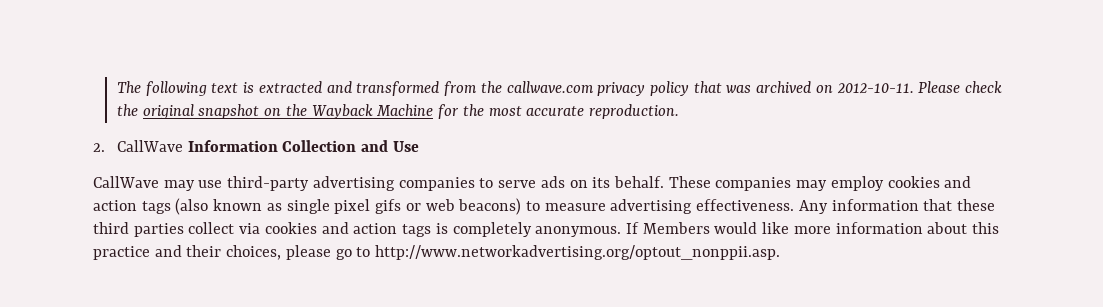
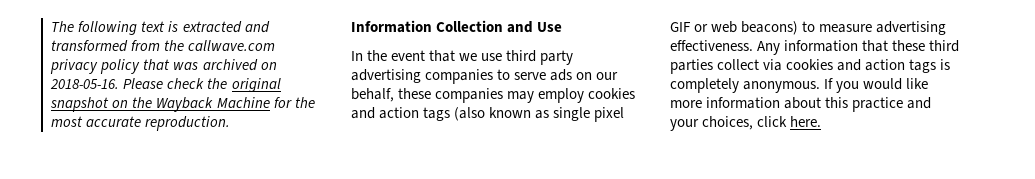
[836,83,914,94] 2012-10-11. -> [50,79,120,89] 2018-05-16.
[93,140,184,152] 2. CallWave -> (231, 123) none
[93,176,310,191] CallWave may use third-party -> [351,50,574,65] In the event that we use third party
[592,176,711,188] its behalf. These -> [596,72,619,80] [351,88,432,102] our behalf, these
[375,199,402,214] gifs -> [670,22,691,32] GIF
[642,222,710,234] Members -> [836,81,860,93] you
[186,245,781,260] their choices, please go to http://www.networkadvertising.org/optout_nonppii.asp. -> [670,116,822,131] your choices, click here.

